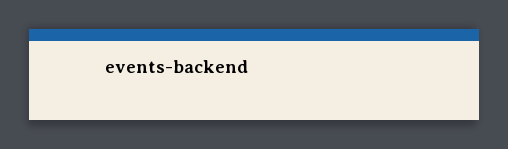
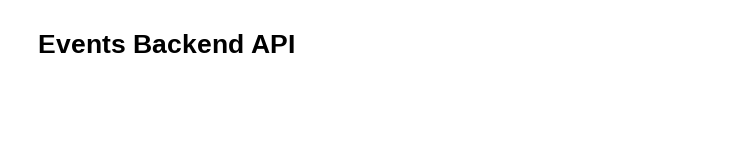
[105,60,248,73] events-backend -> [38,34,296,53] Events Backend API

